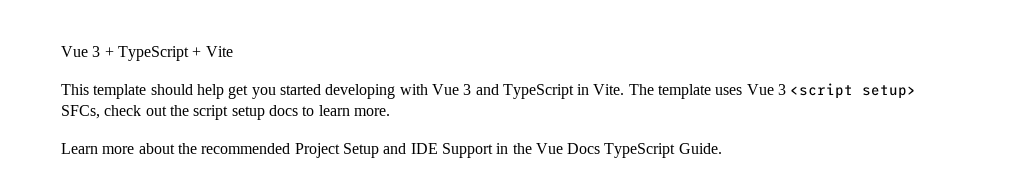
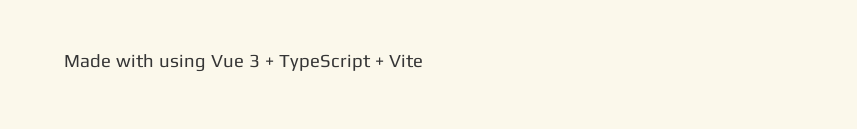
(61, 51) none -> [64,54,206,72] Made with using
[61,83,917,99] [61,105,390,120] [61,143,722,158] // This template should help get you started developing with Vue 3 and TypeScript in Vite. The template uses Vue 3 <script setup> SFCs, check out the script setup docs to learn more. // Learn more about the recommended Project Setup and IDE Support in the Vue Docs TypeScript Guide. -> (423, 61) none

